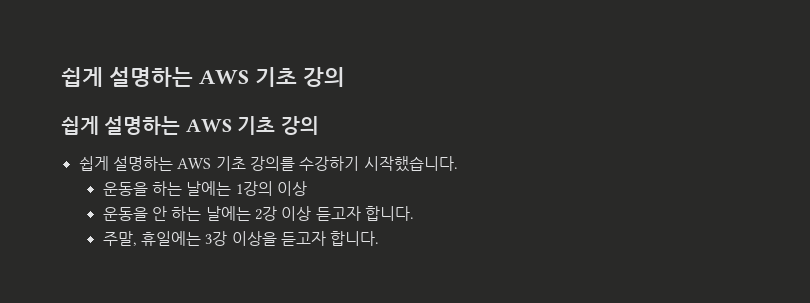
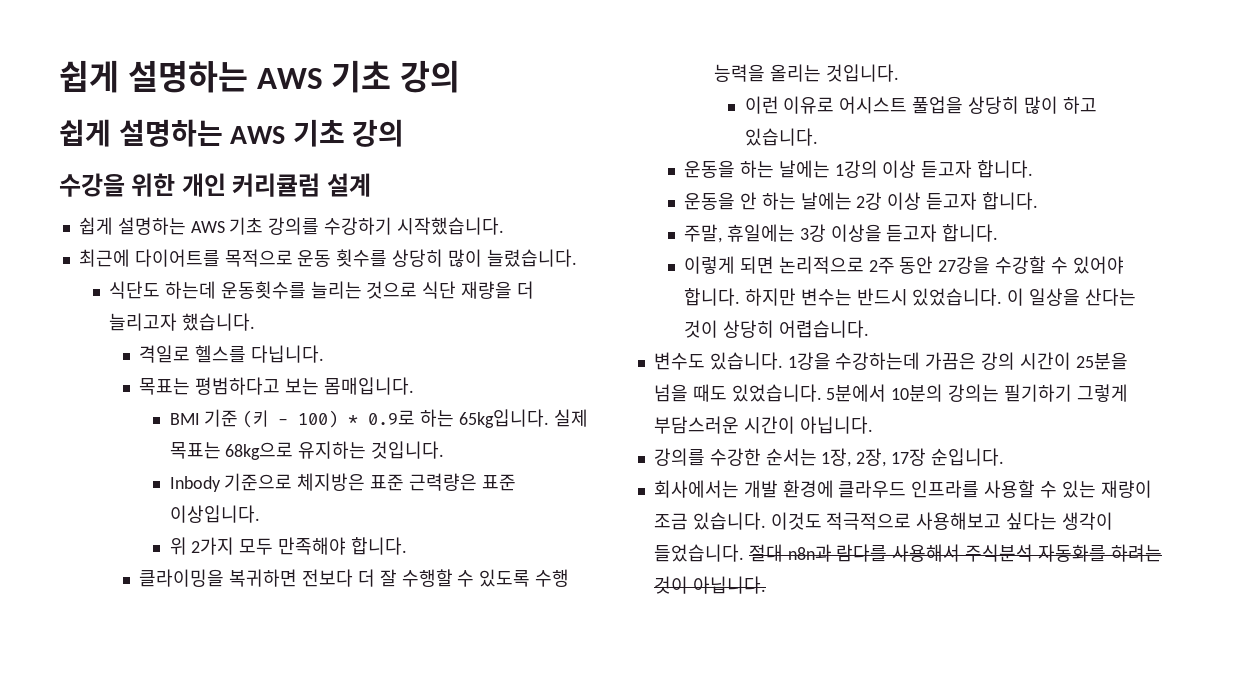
(319, 125) none -> [59,173,371,197] // 수강을 위한 개인 커리큘럼 설계
(458, 164) none -> [78,249,577,267] [109,281,535,299] [109,313,255,331] [139,345,325,363] [139,377,414,395] [169,409,588,428] [169,441,445,460] [169,473,516,492] [169,505,260,523] [169,537,407,555] [139,569,570,587] [714,64,900,82] [744,96,1097,114] [744,128,818,146] // 최근에 다이어트를 목적으로 운동 횟수를 상당히 많이 늘렸습니다. // 식단도 하는데 운동횟수를 늘리는 것으로 식단 재량을 더 늘리고자 했습니다. // 격일로 헬스를 다닙니다. // 목표는 평범하다고 보는 몸매입니다. // BMI 기준 (키 - 100) * 0.9로 하는 65kg입니다. 실제 목표는 68kg으로 유지하는 것입니다. // Inbody 기준으로 체지방은 표준 근력량은 표준 이상입니다. // 위 2가지 모두 만족해야 합니다. // 클라이밍을 복귀하면 전보다 더 잘 수행할 수 있도록 수행 능력을 올리는 것입니다. // 이런 이유로 어시스트 풀업을 상당히 많이 하고 있습니다.
(307, 188) none -> [921,160,1034,178] 듣고자 합니다.
(380, 238) none -> [684,256,1124,274] [684,288,1137,306] [684,320,869,338] [653,352,1128,370] [653,384,1128,402] [653,416,873,434] [653,448,1004,467] [653,480,1152,498] [653,512,1113,530] [653,544,1162,562] [653,576,766,594] // 이렇게 되면 논리적으로 2주 동안 27강을 수강할 수 있어야 합니다. 하지만 변수는 반드시 있었습니다. 이 일상을 산다는 것이 상당히 어렵습니다. // 변수도 있습니다. 1강을 수강하는데 가끔은 강의 시간이 25분을 넘을 때도 있었습니다. 5분에서 10분의 강의는 필기하기 그렇게 부담스러운 시간이 아닙니다. // 강의를 수강한 순서는 1장, 2장, 17장 순입니다. // 회사에서는 개발 환경에 클라우드 인프라를 사용할 수 있는 재량이 조금 있습니다. 이것도 적극적으로 사용해보고 싶다는 생각이 들었습니다. 절대 n8n과 람다를 사용해서 주식분석 자동화를 하려는 것이 아닙니다.

